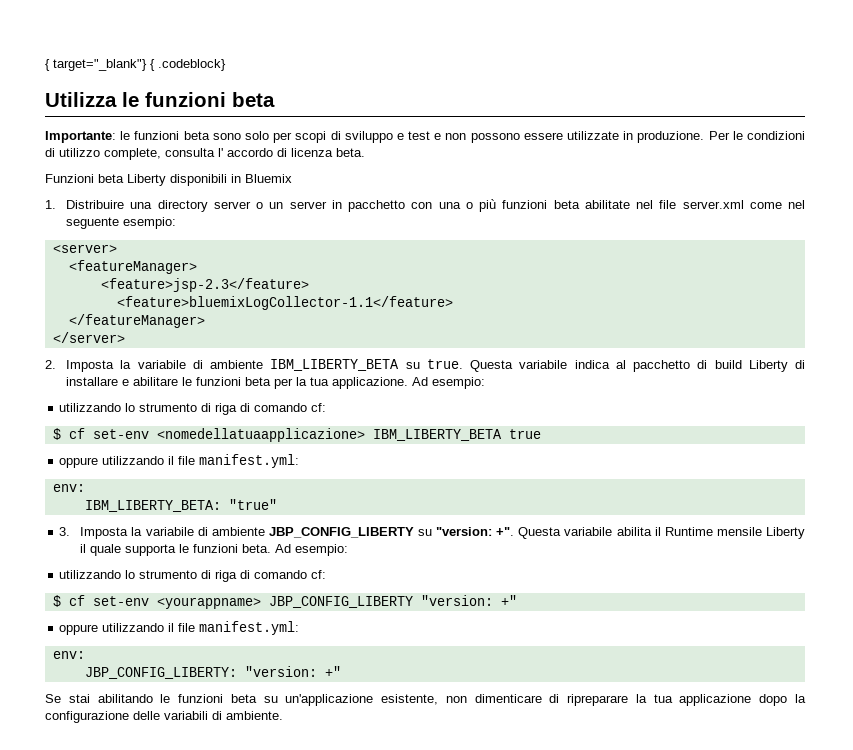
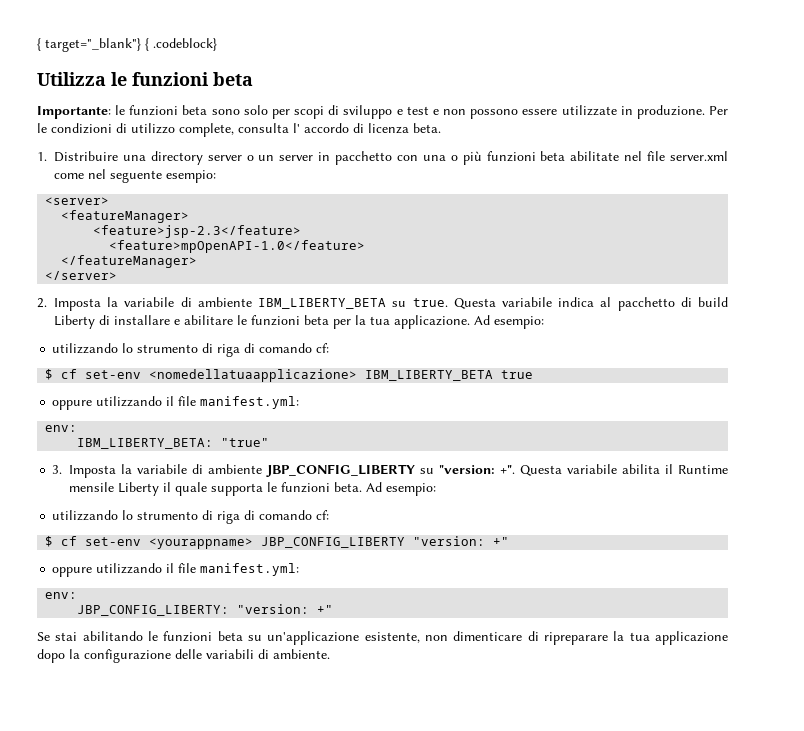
[45,174,292,186] // Funzioni beta Liberty disponibili in Bluemix -> (441, 128) none
[116,296,453,310] <feature>bluemixLogCollector-1.1</feature> -> [109,240,366,253] <feature>mpOpenAPI-1.0</feature>

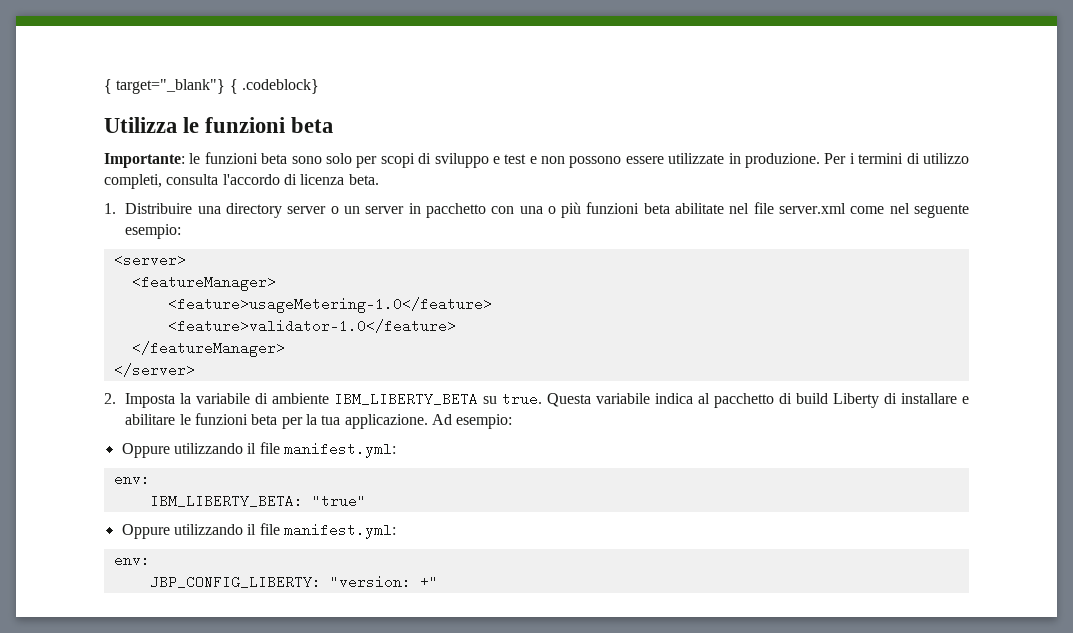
[37,123,349,137] le condizioni di utilizzo complete, consulta l' accordo -> [849,153,970,164] [104,174,280,189] i termini di utilizzo completi, consulta l'accordo
[93,225,302,238] [109,240,366,253] <feature>jsp-2.3</feature> // <feature>mpOpenAPI-1.0</feature> -> [167,297,492,313] [167,319,456,333] <feature>usageMetering-1.0</feature> // <feature>validator-1.0</feature>
[52,343,330,357] [45,369,534,382] [52,400,93,410] utilizzando lo strumento di riga di comando cf: // $ cf set-env <nomedellatuaapplicazione> IBM_LIBERTY_BETA true // oppure -> [121,443,170,458] Oppure
[52,464,728,478] [69,482,437,496] [52,510,330,524] [45,536,510,549] [52,567,93,577] 3. Imposta la variabile di ambiente JBP_CONFIG_LIBERTY su "version: +". Questa variabile abilita il Runtime mensile Liberty il quale supporta le funzioni beta. Ad esempio: // utilizzando lo strumento di riga di comando cf: // $ cf set-env <yourappname> JBP_CONFIG_LIBERTY "version: +" // oppure -> [121,524,170,539] Oppure
[37,631,729,645] [37,649,330,663] // Se stai abilitando le funzioni beta su un'applicazione esistente, non dimenticare di ripreparare la tua applicazione dopo la configurazione delle variabili di ambiente. -> (438, 582) none

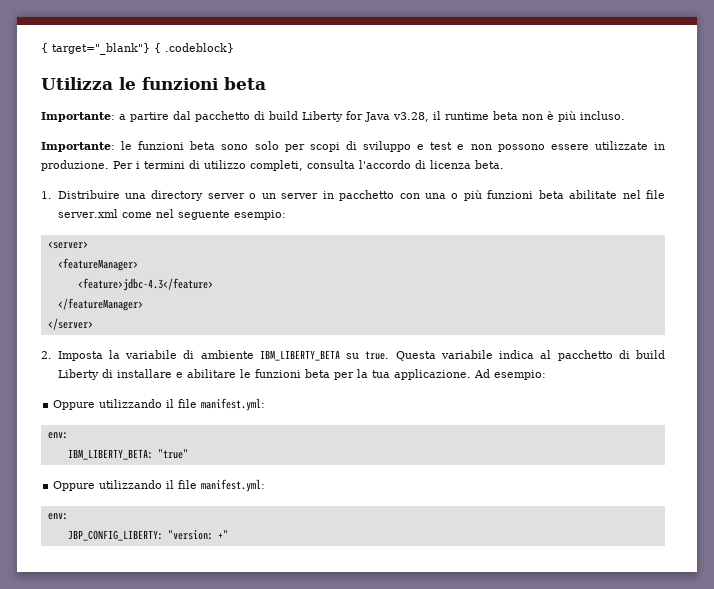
(334, 125) none -> [41,111,625,122] // Importante: a partire dal pacchetto di build Liberty for Java v3.28, il runtime beta non è più incluso.
[167,297,492,313] [167,319,456,333] <feature>usageMetering-1.0</feature> // <feature>validator-1.0</feature> -> [77,278,213,291] <feature>jdbc-4.3</feature>

